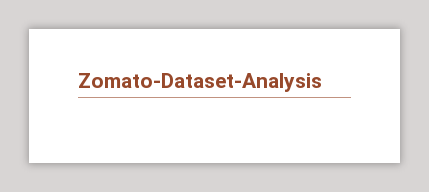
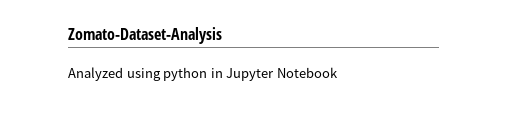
(322, 82) none -> [68,67,338,81] // Analyzed using python in Jupyter Notebook

